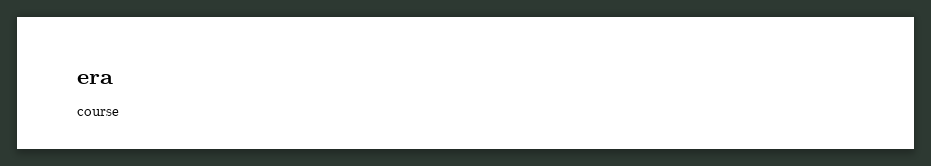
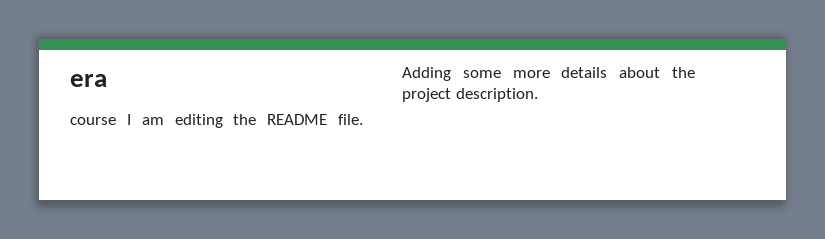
(119, 112) none -> [126,114,363,128] [402,67,695,81] [402,88,538,102] I am editing the README file. Adding some more details about the project description.

